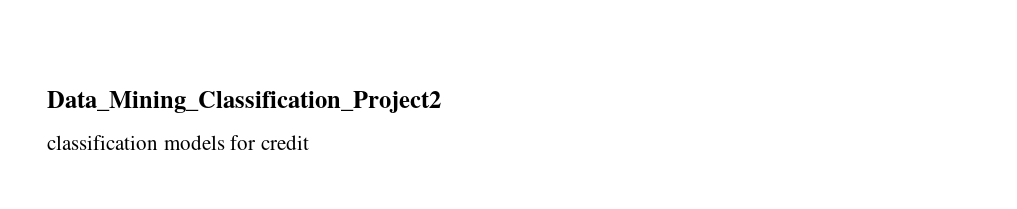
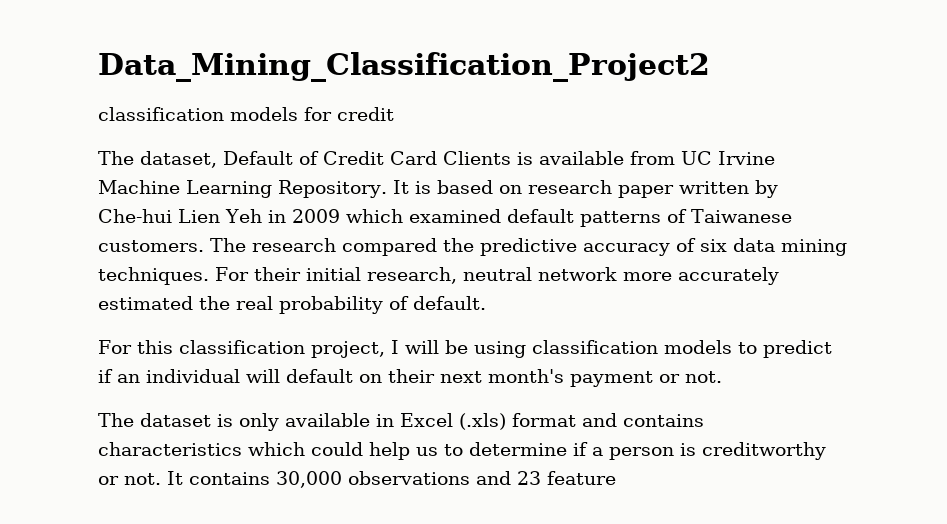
(310, 142) none -> [98,151,775,168] [98,180,778,198] [98,209,792,227] [98,238,847,256] [98,267,779,285] [98,296,486,314] [98,340,832,358] [98,369,722,387] [98,413,704,431] [98,442,826,460] [98,471,616,488] // The dataset, Default of Credit Card Clients is available from UC Irvine Machine Learning Repository. It is based on research paper written by Che-hui Lien Yeh in 2009 which examined default patterns of Taiwanese customers. The research compared the predictive accuracy of six data mining techniques. For their initial research, neutral network more accurately estimated the real probability of default. // For this classification project, I will be using classification models to predict if an individual will default on their next month's payment or not. // The dataset is only available in Excel (.xls) format and contains characteristics which could help us to determine if a person is creditworthy or not. It contains 30,000 observations and 23 feature

